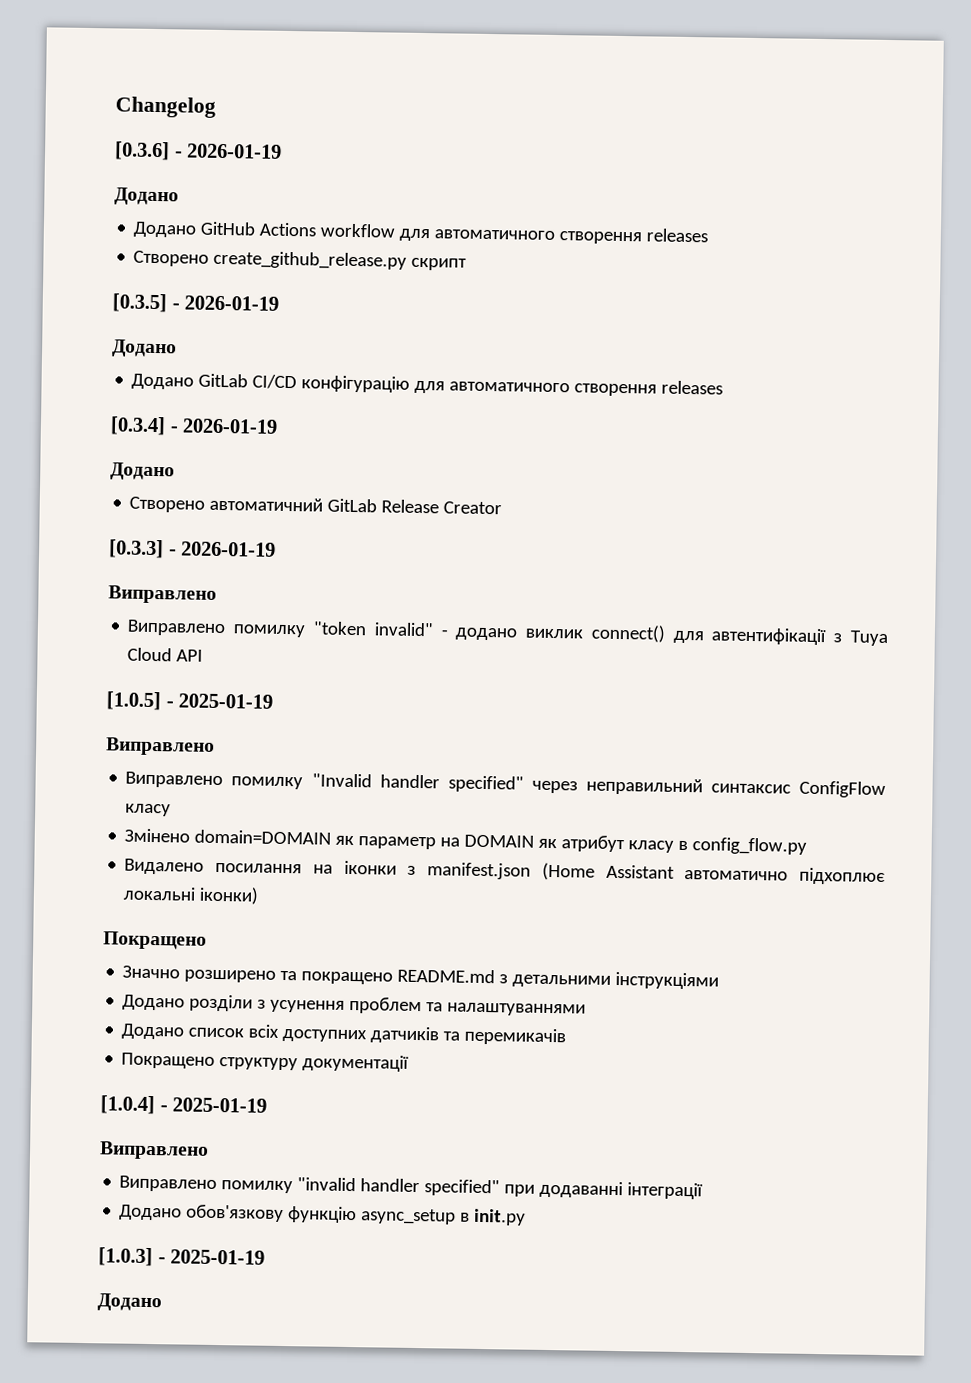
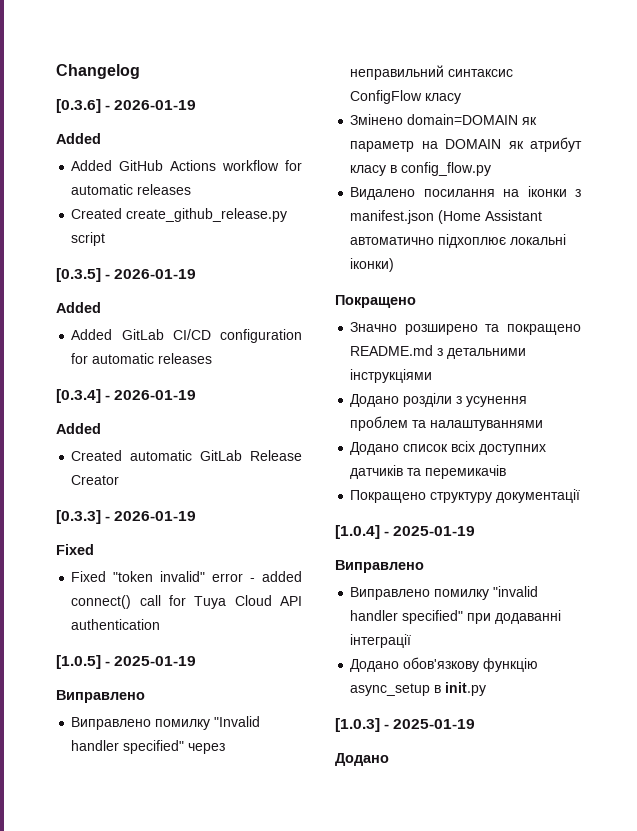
[114,187,179,206] [133,221,198,238] Додано // Додано -> [56,133,101,144] [71,160,113,171] Added // Added
[399,228,709,245] [133,250,468,271] [112,293,280,313] [111,339,177,358] [131,373,658,397] для автоматичного створення releases // Створено create_github_release.py скрипт // [0.3.5] - 2026-01-19 // Додано // Додано GitLab CI/CD конфігурацію для автоматичного створення -> [285,160,302,171] [71,184,192,195] [71,208,288,222] [71,232,106,246] [56,268,197,282] [56,302,101,313] [71,329,302,343] [71,353,155,364] for automatic releases // Created create_github_release.py script // [0.3.5] - 2026-01-19 // Added // Added GitLab CI/CD configuration for automatic
[110,462,175,481] [129,496,324,513] Додано // Створено автоматичний -> [56,423,101,434] [71,450,193,461] Added // Created automatic
[108,585,217,604] [127,619,843,646] Виправлено // Виправлено помилку "token invalid" - додано виклик connect() для автентифікації з -> [56,544,94,555] [71,571,302,582] [71,595,187,609] Fixed // Fixed "token invalid" error - added connect() call for
(204, 655) none -> [71,619,161,630] authentication

